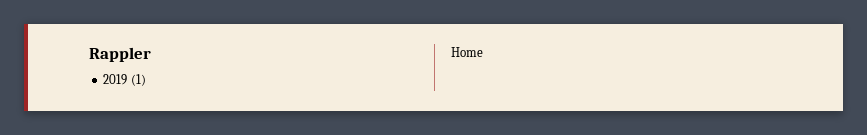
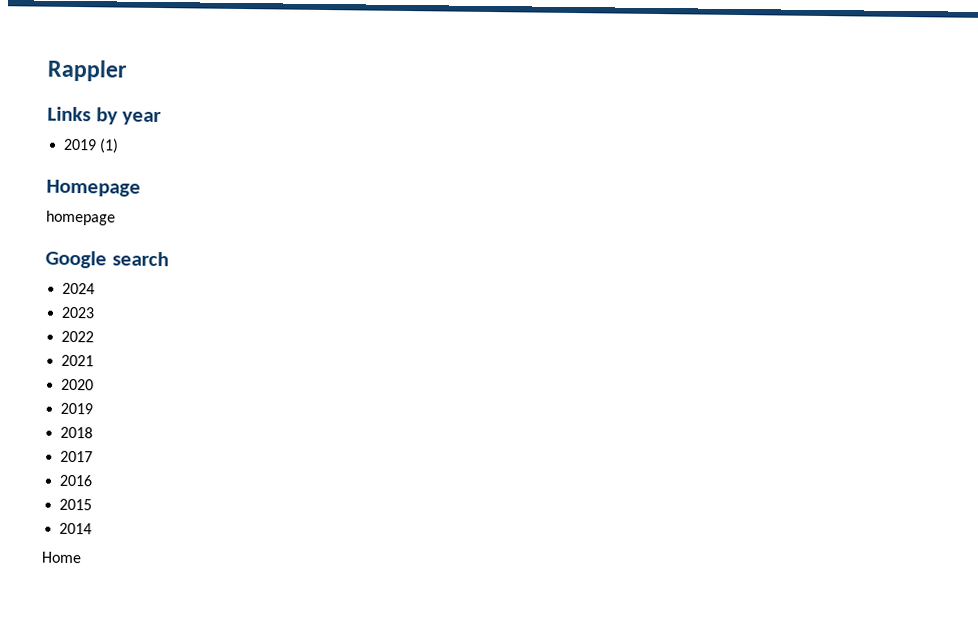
(151, 54) none -> [47,106,163,126] // Links by year
(146, 80) none -> [46,179,141,197] [46,210,116,226] [45,250,169,269] [62,282,96,295] [61,306,96,319] [61,330,95,343] [61,354,95,367] [61,378,95,391] [60,402,94,415] [60,426,94,439] [60,450,94,463] [59,474,94,487] [59,498,93,511] [59,522,93,535] // Homepage // homepage // Google search // 2024 // 2023 // 2022 // 2021 // 2020 // 2019 // 2018 // 2017 // 2016 // 2015 // 2014

